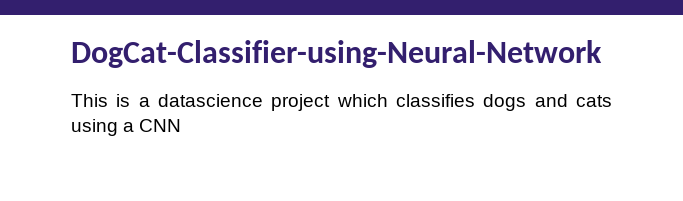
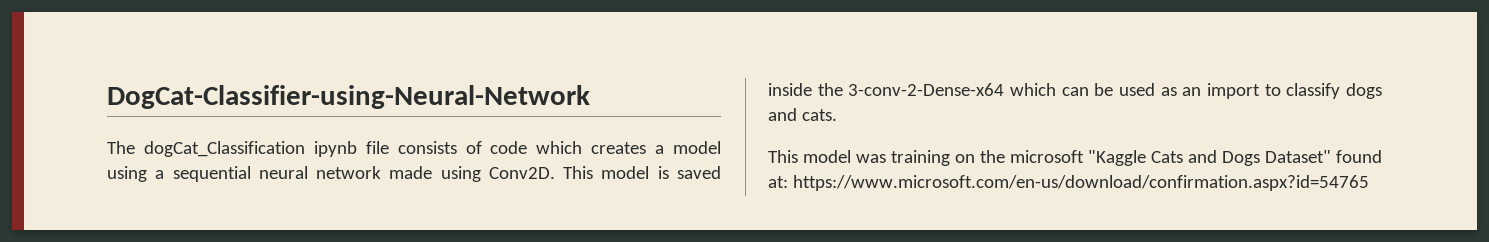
[71,94,612,111] [71,119,182,136] This is a datascience project which classifies dogs and cats using a CNN -> [107,141,721,157] [107,166,721,182] [768,83,1382,99] [768,108,837,121] [768,150,1382,166] [768,175,1369,191] The dogCat_Classification ipynb file consists of code which creates a model using a sequential neural network made using Conv2D. This model is saved inside the 3-conv-2-Dense-x64 which can be used as an import to classify dogs and cats. // This model was training on the microsoft "Kaggle Cats and Dogs Dataset" found at: https://www.microsoft.com/en-us/download/confirmation.aspx?id=54765

